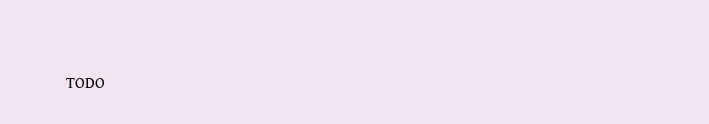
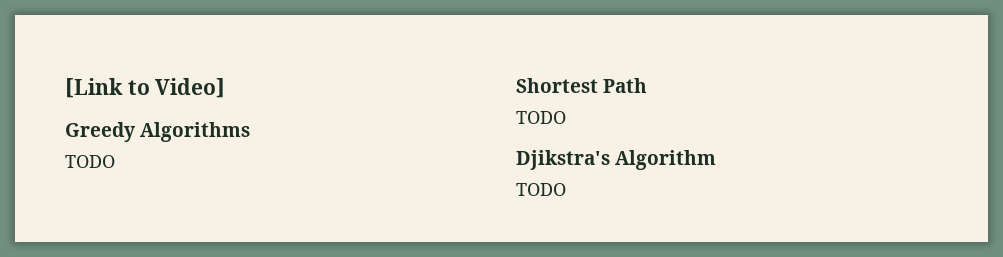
(66, 83) none -> [65,78,226,98] [65,122,251,142] [65,155,115,168] [516,78,648,93] [516,111,566,124] [516,150,717,170] [Link to Video] // Greedy Algorithms // TODO // Shortest Path // TODO // Djikstra's Algorithm //

